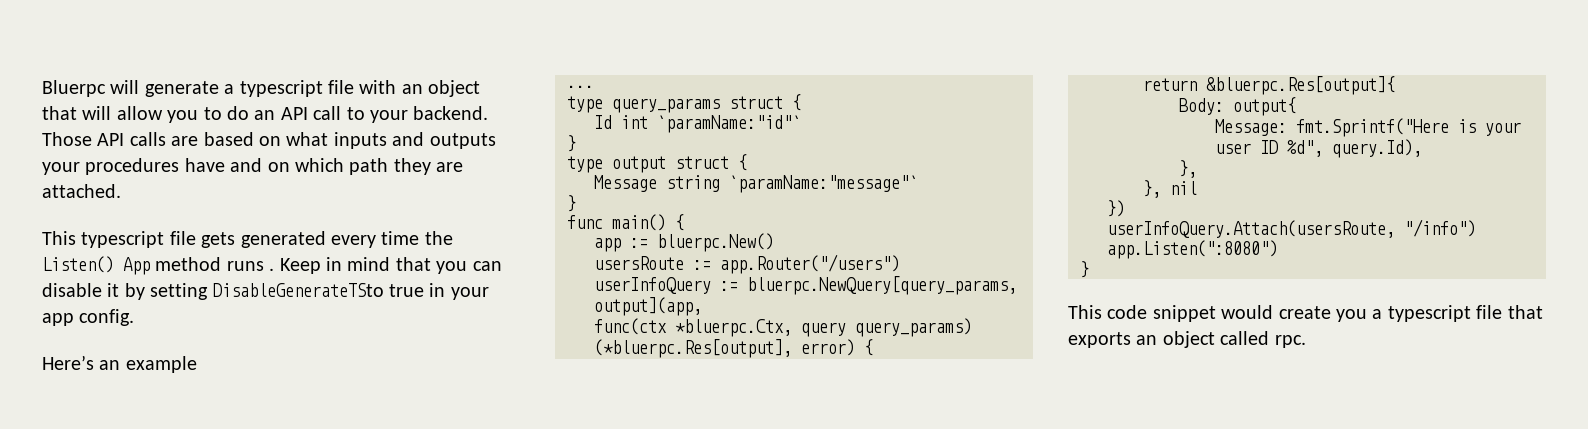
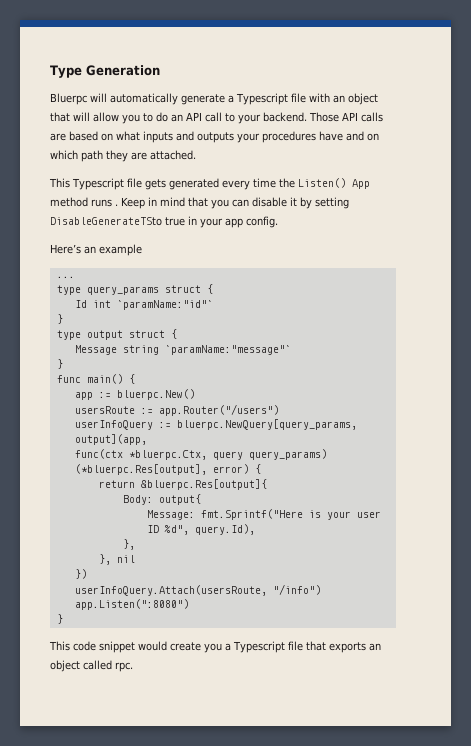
(42, 88) none -> [50,65,160,78] Type Generation //
(140, 87) none -> [110,93,178,105] automatically
[239,80,323,97] typescript -> [236,93,288,105] Typescript
[81,231,165,248] typescript -> [72,178,124,190] Typescript
[1387,305,1471,322] typescript -> [233,641,285,653] Typescript

